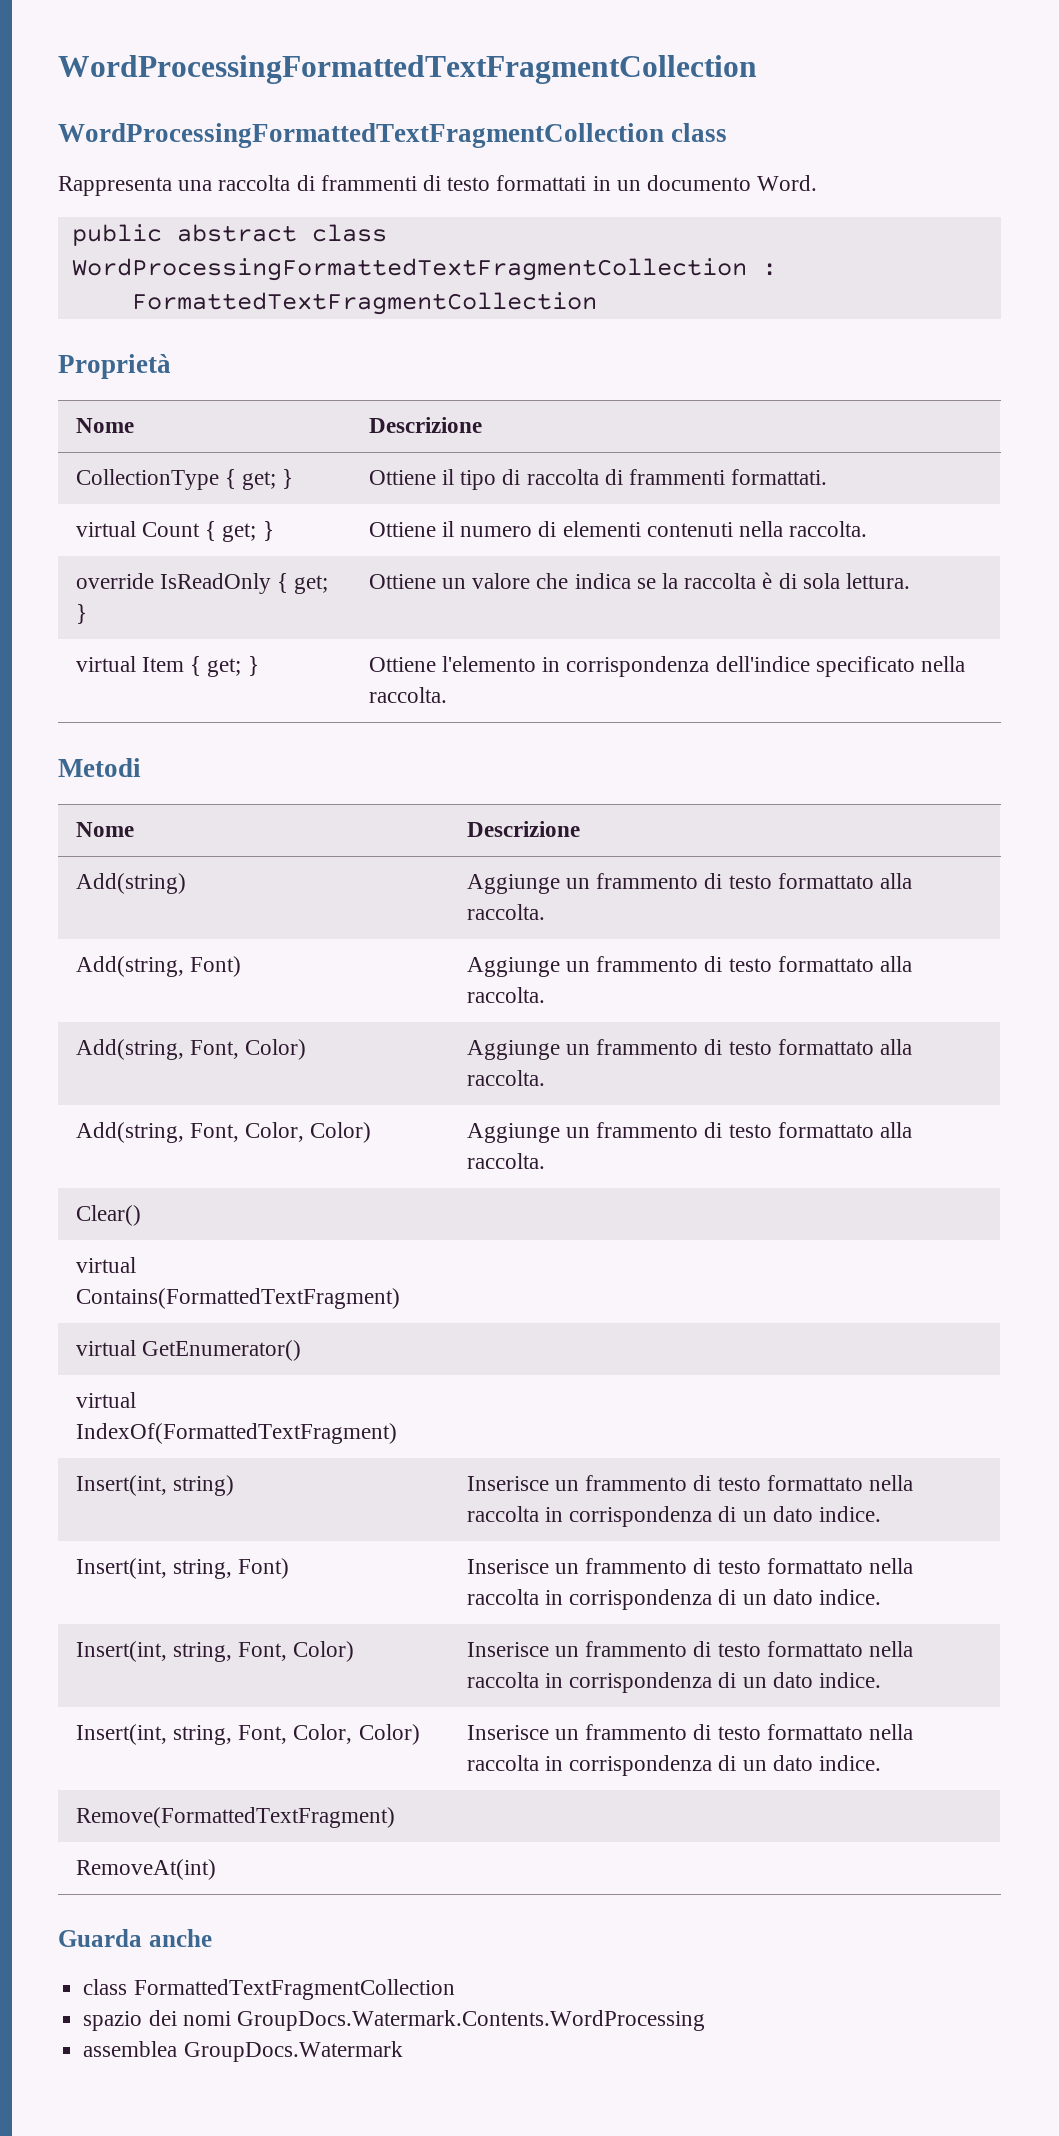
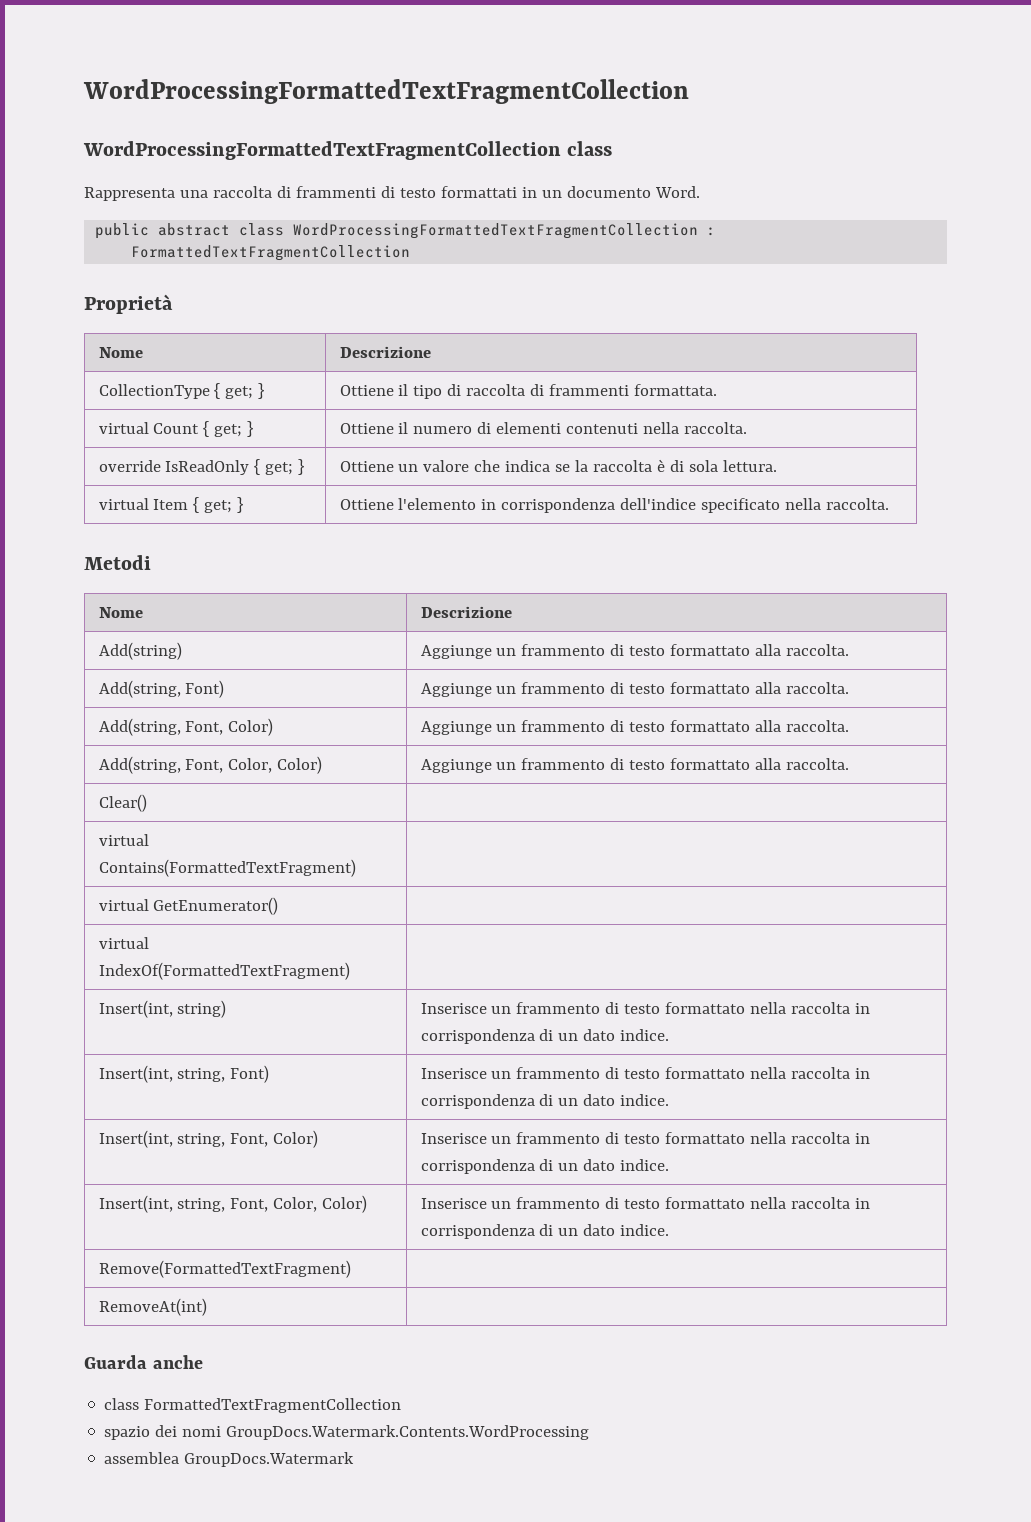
[731,469,828,485] formattati. -> [634,384,718,396] formattata.

